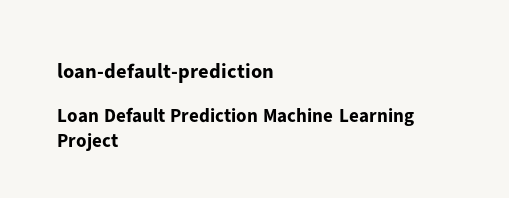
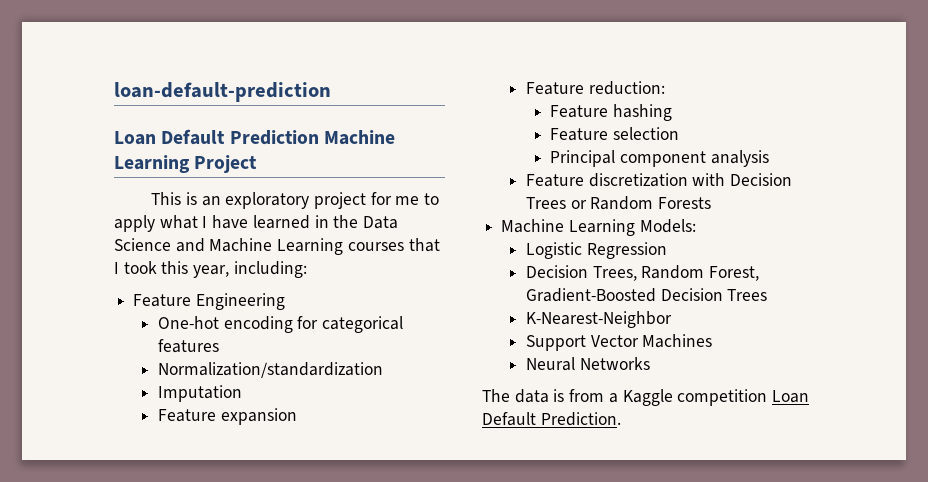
(118, 142) none -> [151,192,440,209] [114,215,399,232] [114,238,440,255] [114,261,307,278] [133,293,285,310] [157,316,404,333] [157,339,219,353] [157,362,383,378] [157,385,242,402] [157,408,297,425] [525,81,665,95] [550,104,673,121] [550,127,680,141] [550,150,769,167] [525,173,793,187] [525,196,712,210] [501,219,696,236] [525,242,667,259] [525,265,760,281] [525,288,768,302] [525,311,672,328] [525,334,713,351] [525,357,650,371] [482,389,810,406] [482,412,621,426] // This is an exploratory project for me to apply what I have learned in the Data Science and Machine Learning courses that I took this year, including: // Feature Engineering // One-hot encoding for categorical features // Normalization/standardization // Imputation // Feature expansion // Feature reduction: // Feature hashing // Feature selection // Principal component analysis // Feature discretization with Decision Trees or Random Forests // Machine Learning Models: // Logistic Regression // Decision Trees, Random Forest, Gradient-Boosted Decision Trees // K-Nearest-Neighbor // Support Vector Machines // Neural Networks // The data is from a Kaggle competition Loan Default Prediction.

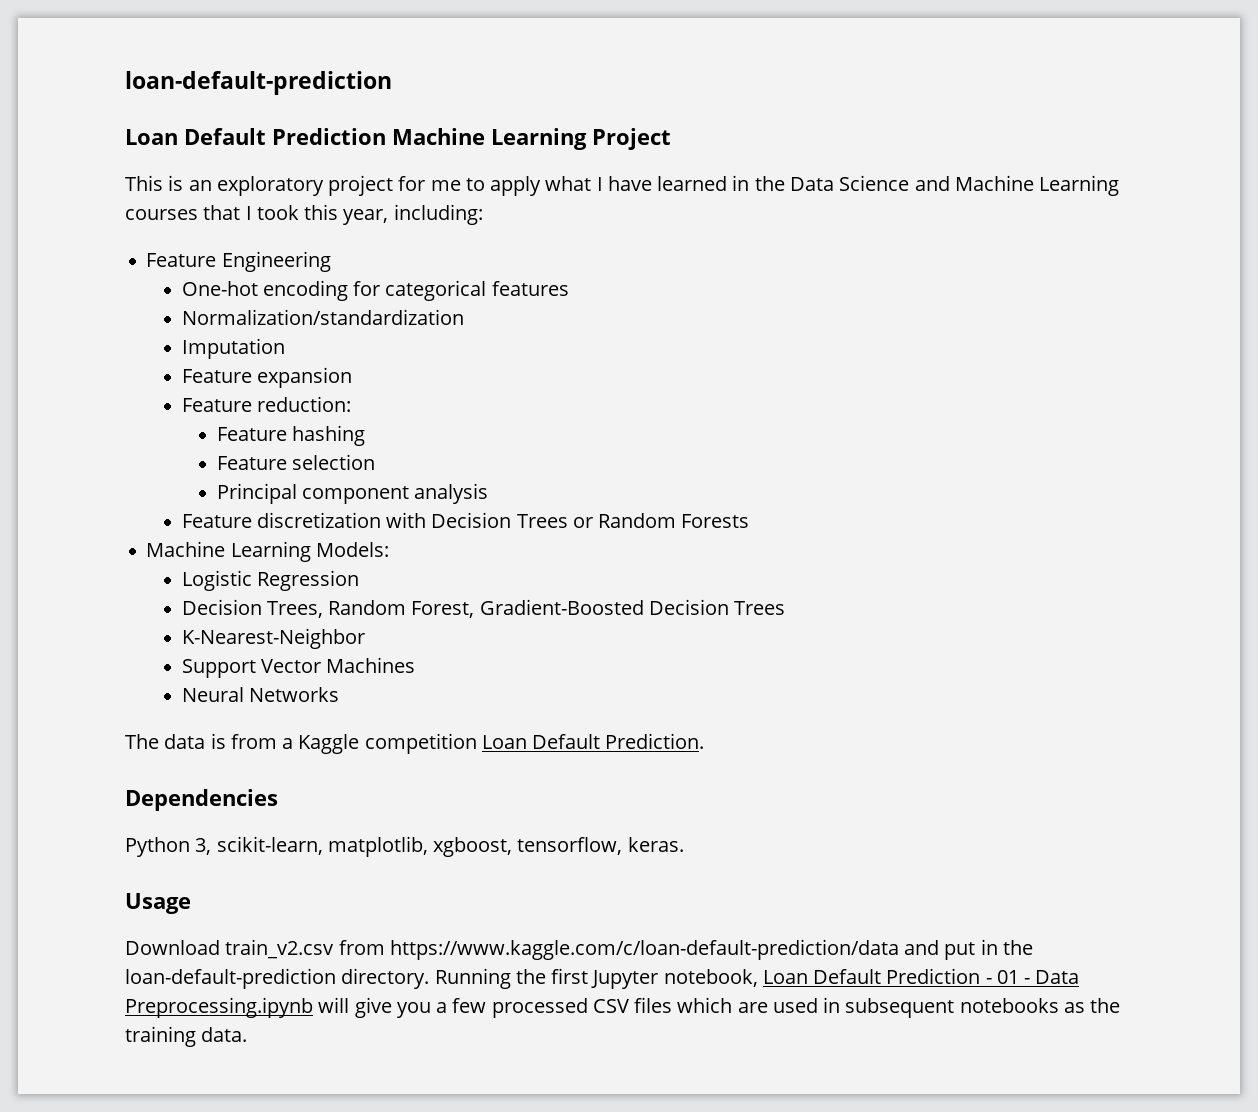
(621, 419) none -> [125,789,278,811] [125,836,684,857] [125,893,191,914] [125,939,1033,960] [125,968,1080,989] [125,997,1121,1018] [125,1026,248,1047] // Dependencies // Python 3, scikit-learn, matplotlib, xgboost, tensorflow, keras. // Usage // Download train_v2.csv from https://www.kaggle.com/c/loan-default-prediction/data and put in the loan-default-prediction directory. Running the first Jupyter notebook, Loan Default Prediction - 01 - Data Preprocessing.ipynb will give you a few processed CSV files which are used in subsequent notebooks as the training data.

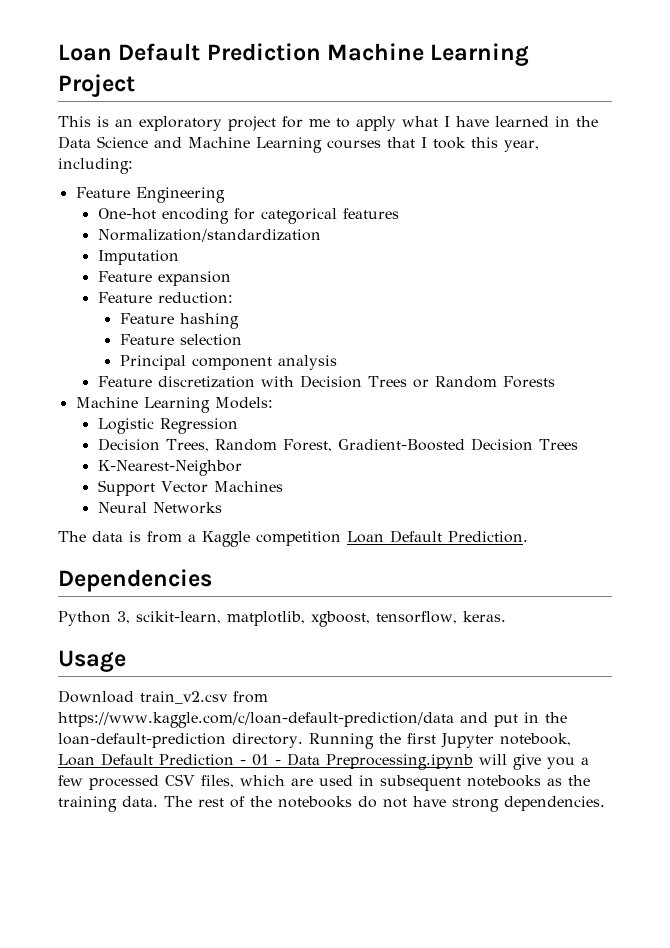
[125,71,392,95] loan-default-prediction // -> (58, 52) none
[634,997,673,1013] files -> [201,775,234,788] files,
(248, 1034) none -> [164,796,605,812] The rest of the notebooks do not have strong dependencies.

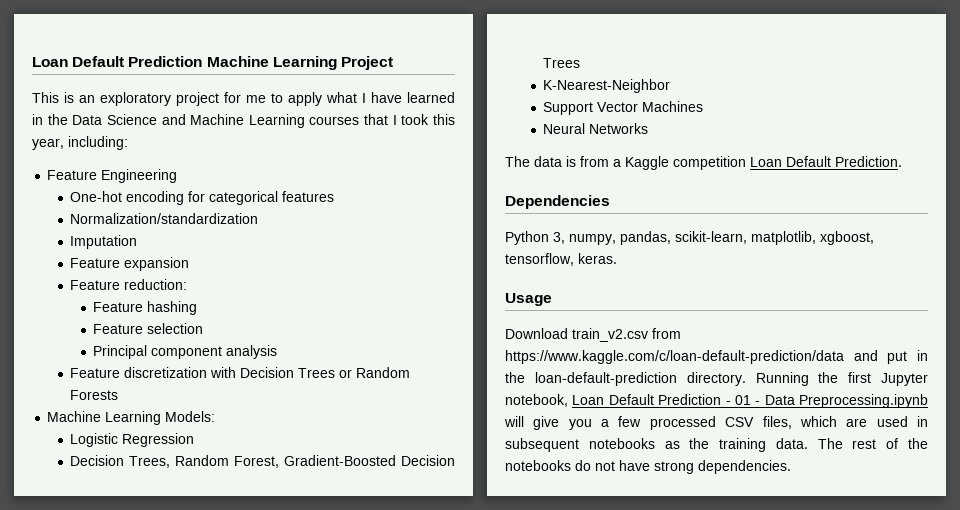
(130, 617) none -> [569,231,671,245] numpy, pandas,

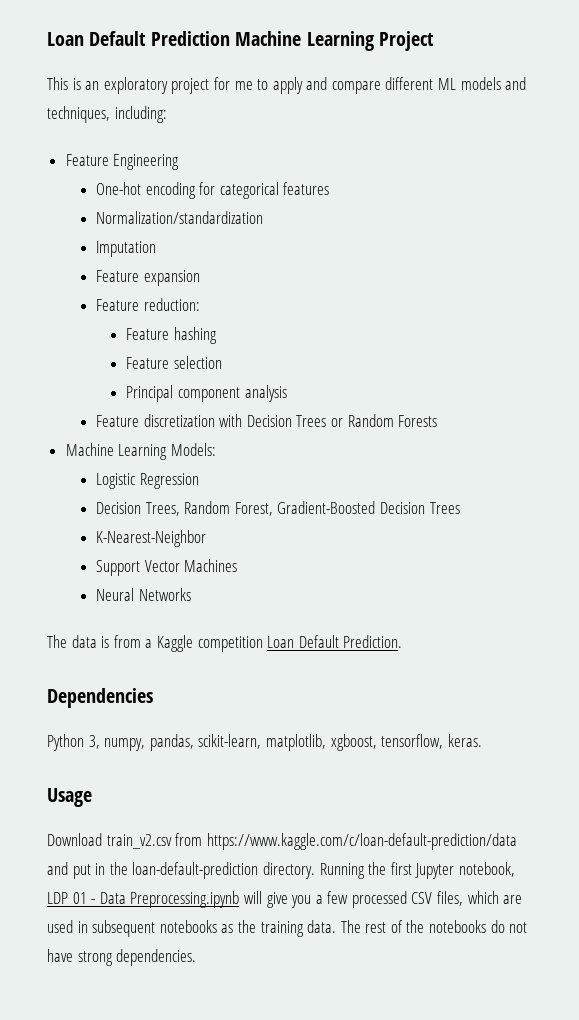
[326,92,455,103] [32,114,455,128] [32,138,64,150] what I have learned in the Data Science and Machine Learning courses that I took this year, -> [306,77,527,94] [47,106,110,123] and compare different ML models and techniques,
[572,394,731,405] Loan Default Prediction - -> [47,892,68,904] LDP

